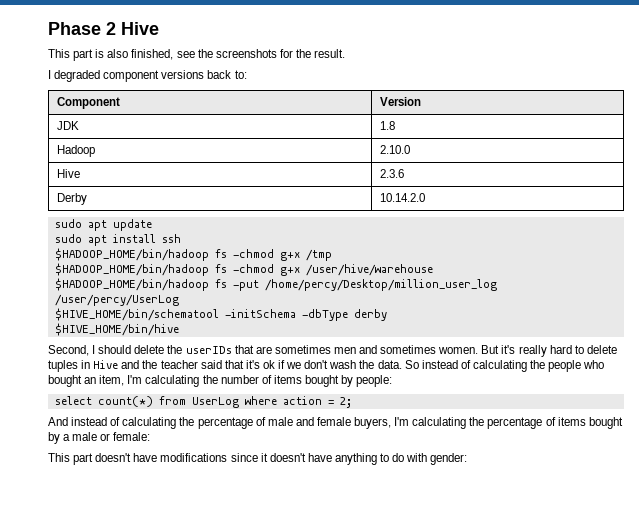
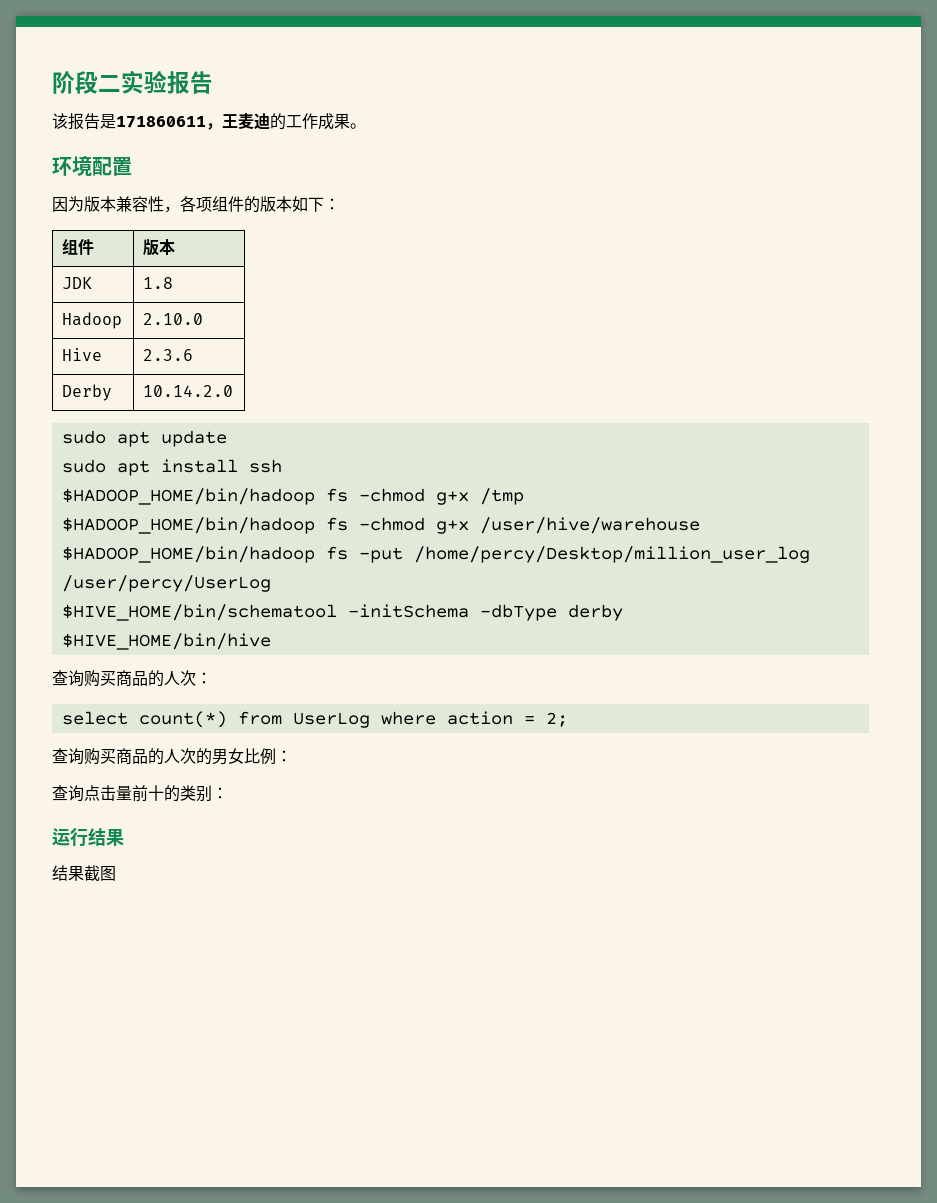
[48,22,159,35] [48,49,346,61] [48,70,247,82] [56,97,120,109] [379,97,421,106] Phase 2 Hive // This part is also finished, see the screenshots for the result. // I degraded component versions back to: // Component | Version -> [52,70,213,94] [52,113,366,130] [52,156,132,176] [52,196,340,213] [62,239,95,255] [143,239,176,256] 阶段二实验报告 // 该报告是171860611，王麦迪的工作成果。 // 环境配置 // 因为版本兼容性，各项组件的版本如下： // 组件 | 版本
[48,345,617,357] [48,360,605,372] [48,375,393,387] Second, I should delete the userIDs that are sometimes men and sometimes women. But it's really hard to delete tuples in Hive and the teacher said that it's ok if we don't wash the data. So instead of calculating the people who bought an item, I'm calculating the number of items bought by people: -> [52,670,212,687] 查询购买商品的人次：
[48,417,623,429] [48,432,151,444] [48,453,468,465] And instead of calculating the percentage of male and female buyers, I'm calculating the percentage of items bought by a male or female: // This part doesn't have modifications since it doesn't have anything to do with gender: -> [52,748,292,765] [52,785,228,802] [52,828,124,847] [52,865,116,881] 查询购买商品的人次的男女比例： // 查询点击量前十的类别： // 运行结果 // 结果截图

